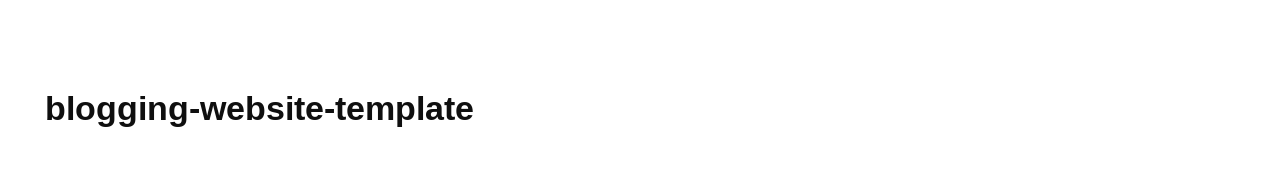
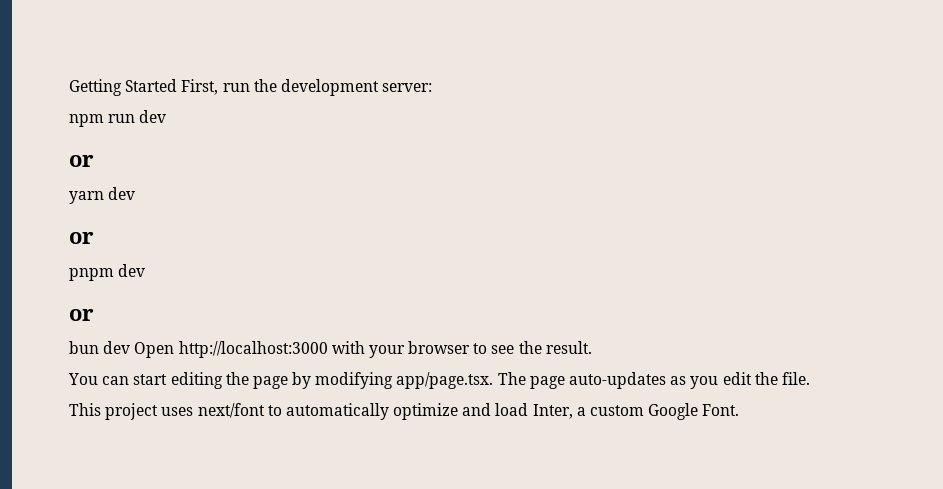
[45,96,474,127] blogging-website-template -> [69,79,433,96] [69,110,167,127] [69,155,94,167] [69,187,136,204] [69,232,94,244] [69,264,146,281] [69,309,94,321] [69,341,592,358] [68,372,810,389] [69,403,740,420] Getting Started First, run the development server: // npm run dev // or // yarn dev // or // pnpm dev // or // bun dev Open http://localhost:3000 with your browser to see the result. // You can start editing the page by modifying app/page.tsx. The page auto-updates as you edit the file. // This project uses next/font to automatically optimize and load Inter, a custom Google Font.

